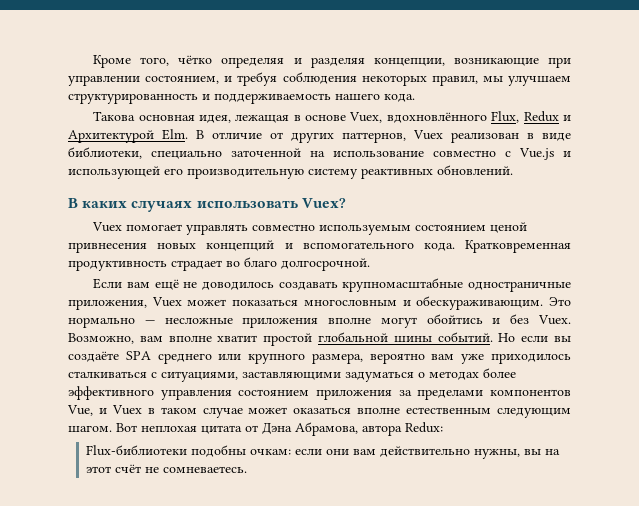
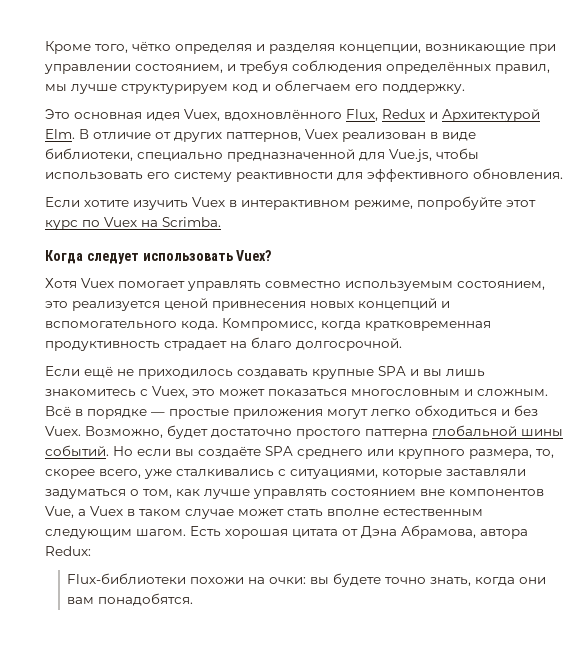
[361,75,427,86] некоторых -> [386,61,491,74] определённых
[508,76,571,86] [68,93,415,104] [93,111,347,123] улучшаем структурированность и поддерживаемость нашего кода. // Такова основная идея, лежащая в основе -> [71,80,465,94] [45,109,180,121] лучше структурируем код и облегчаем его поддержку. // Это основная идея
[231,148,571,160] [68,165,513,179] [68,198,193,212] заточенной на использование совместно с Vue.js и использующей его производительную систему реактивных обновлений. // В каких случаях -> [227,148,479,162] [45,168,563,182] [45,196,536,210] [45,217,221,230] [45,250,139,264] предназначенной для Vue.js, чтобы использовать его систему реактивности для эффективного обновления. // Если хотите изучить Vuex в интерактивном режиме, попробуйте этот курс по Vuex на Scrimba. // Когда следует
(346, 203) none -> [45,278,77,288] Хотя
[415,224,487,231] состоянием -> [457,281,545,290] [45,301,160,311] состоянием, это реализуется
[465,240,571,253] Кратковременная -> [222,318,491,331] Компромисс, когда кратковременная
[226,261,240,267] во -> [230,341,247,348] на
[126,282,150,288] вам -> (80, 371) none
[201,278,571,292] [68,296,571,310] [68,314,571,328] [68,333,313,346] доводилось создавать крупномасштабные одностраничные приложения, Vuex может показаться многословным и обескураживающим. Это нормально — несложные приложения вполне могут обойтись и без Vuex. Возможно, вам вполне хватит простой -> [138,366,485,379] [45,386,548,398] [45,405,538,419] [45,425,428,439] приходилось создавать крупные SPA и вы лишь знакомитесь с Vuex, это может показаться многословным и сложным. Всё в порядке — простые приложения могут легко обходиться и без Vuex. Возможно, будет достаточно простого паттерна
[369,353,571,364] [68,368,516,382] [68,386,484,400] вероятно вам уже приходилось сталкиваться с ситуациями, заставляющими задуматься о методах более эффективного управления состоянием приложения за пределами -> [536,449,554,458] [45,469,526,479] [45,489,445,499] то, скорее всего, уже сталкивались с ситуациями, которые заставляли задуматься о том, как лучше управлять состоянием вне
[98,408,107,414] и -> [78,509,86,516] а
[293,407,352,414] оказаться -> [287,509,323,517] стать
[116,423,197,432] Вот неплохая -> [190,526,288,539] Есть хорошая
[191,445,561,459] [86,464,248,473] подобны очкам: если они вам действительно нужны, вы на этот счёт не сомневаетесь. -> [190,573,547,587] [67,593,194,606] похожи на очки: вы будете точно знать, когда они вам понадобятся.

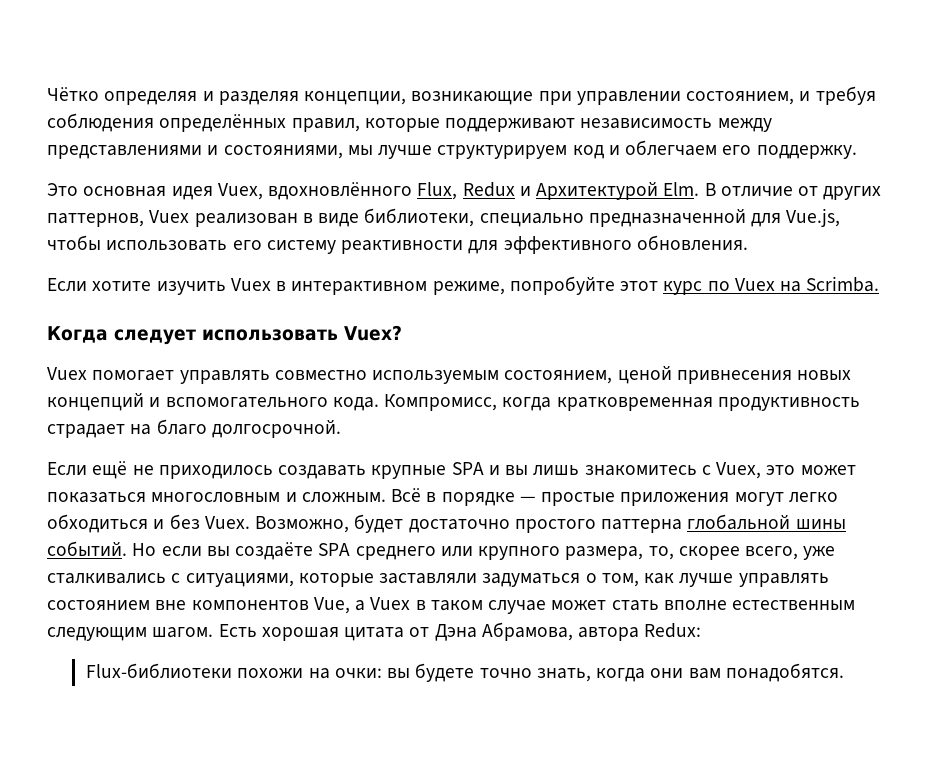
[45,41,171,54] Кроме того, чётко -> [47,87,99,101] Чётко
(550, 69) none -> [364,118,772,132] [47,145,343,159] которые поддерживают независимость между представлениями и состояниями,
[45,278,77,288] Хотя -> (402, 333) none
[45,301,160,311] это реализуется -> (613, 377) none

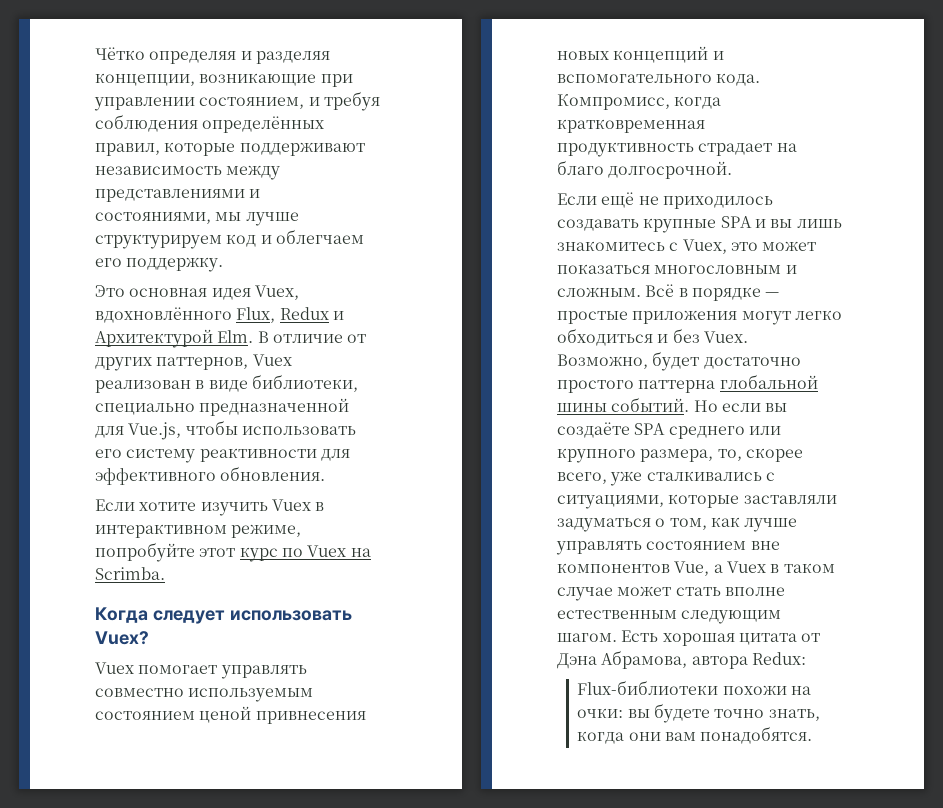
[504,370,613,384] состоянием, -> [95,711,195,720] состоянием

